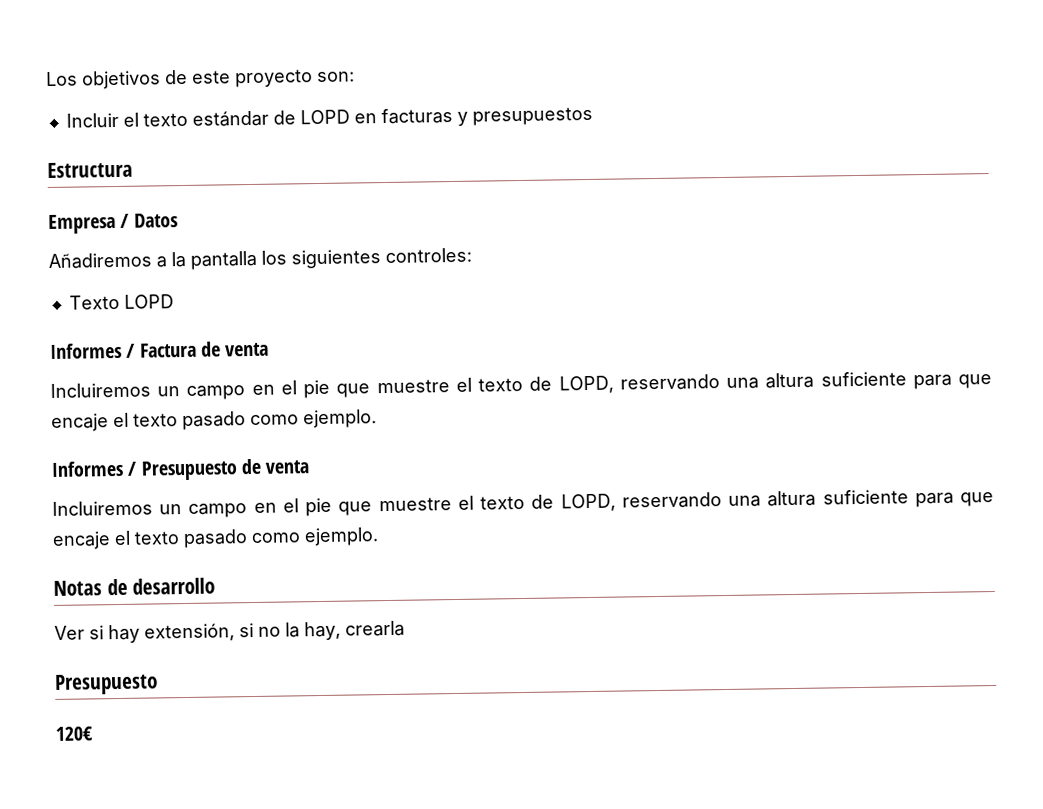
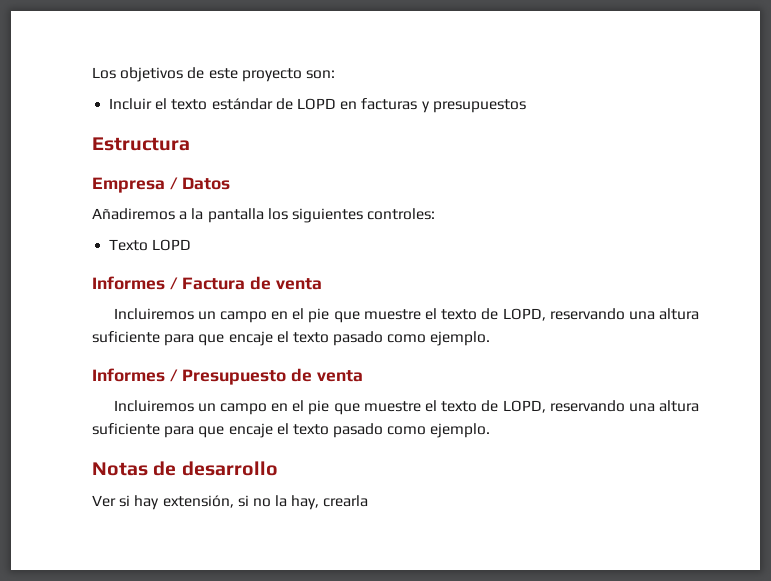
[54,673,158,695] [55,726,93,741] // Presupuesto // 120€ -> (369, 501) none

